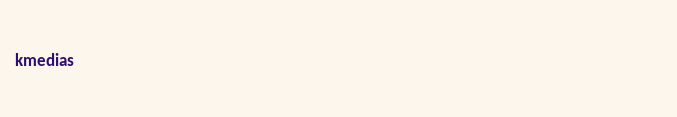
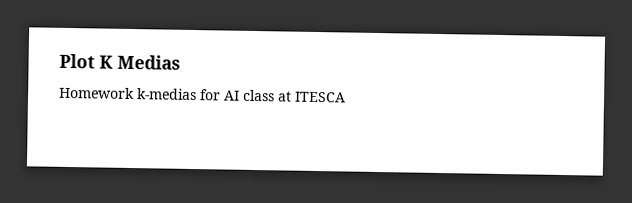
[15,53,74,66] kmedias -> [59,53,181,70] [59,86,346,103] Plot K Medias // Homework k-medias for AI class at ITESCA

